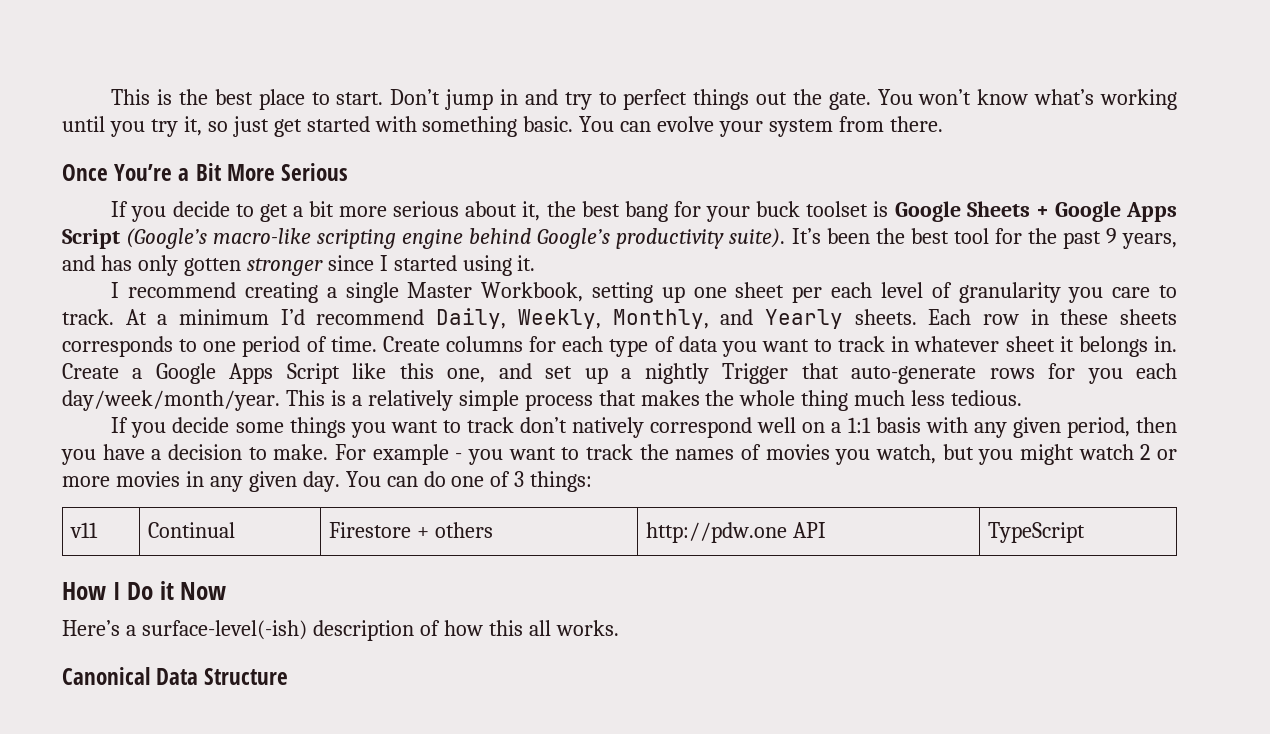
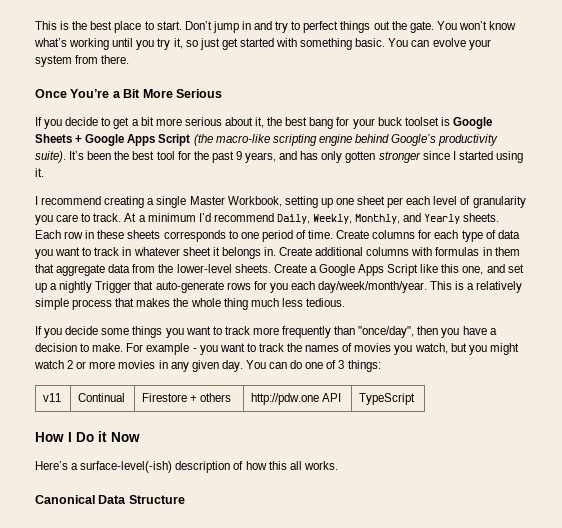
[126,228,208,249] (Google’s -> [193,134,213,146] (the
(119, 371) none -> [315,247,520,256] [35,264,307,276] additional columns with formulas in them that aggregate data from the lower-level sheets. Create
[520,417,1130,438] don’t natively correspond well on a 1:1 basis with any given period, -> [252,326,415,338] more frequently than "once/day",

